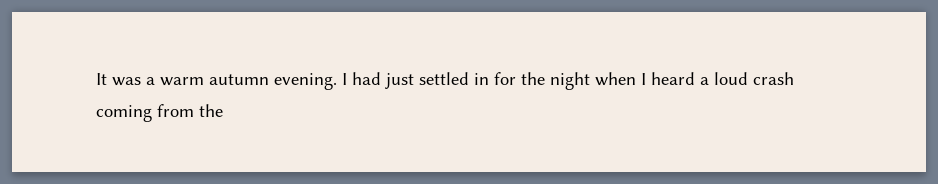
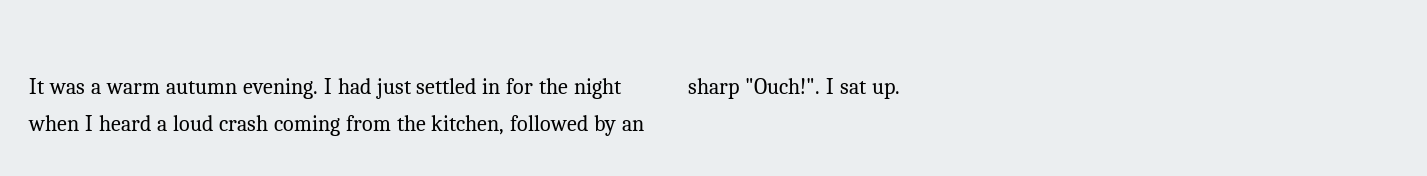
(223, 110) none -> [431,115,645,136] [688,78,900,99] kitchen, followed by an sharp "Ouch!". I sat up.

